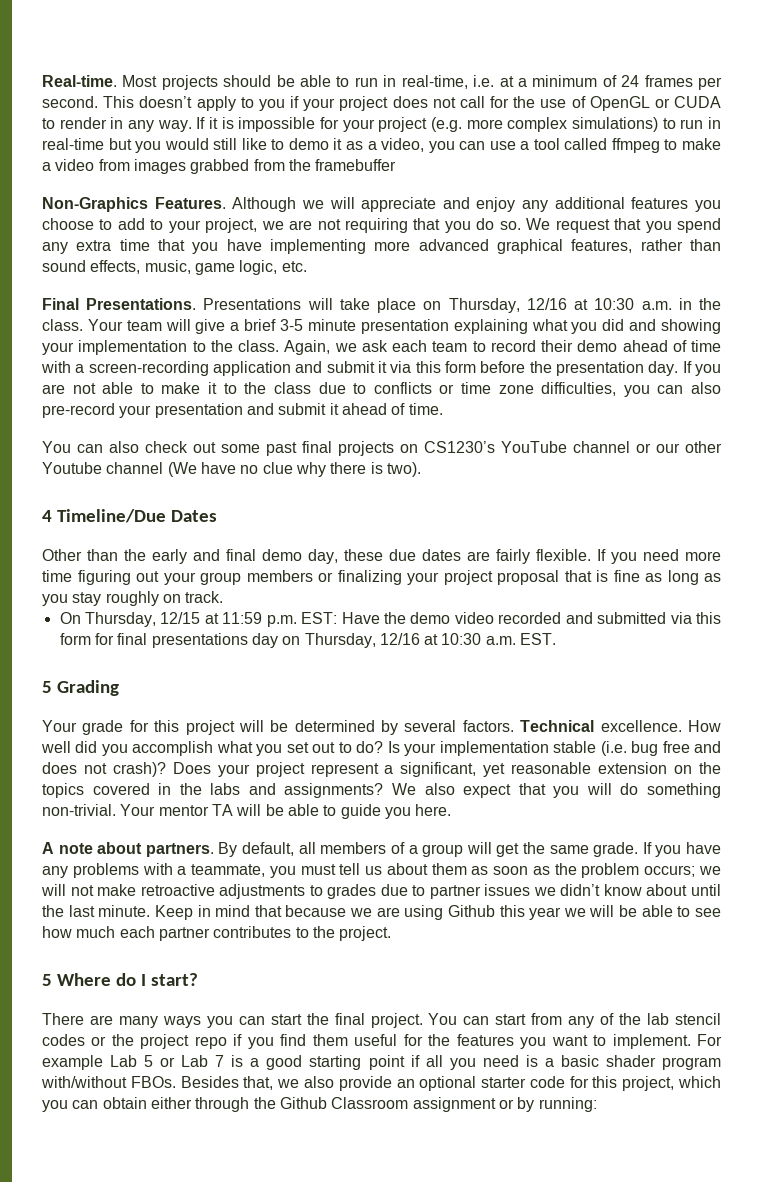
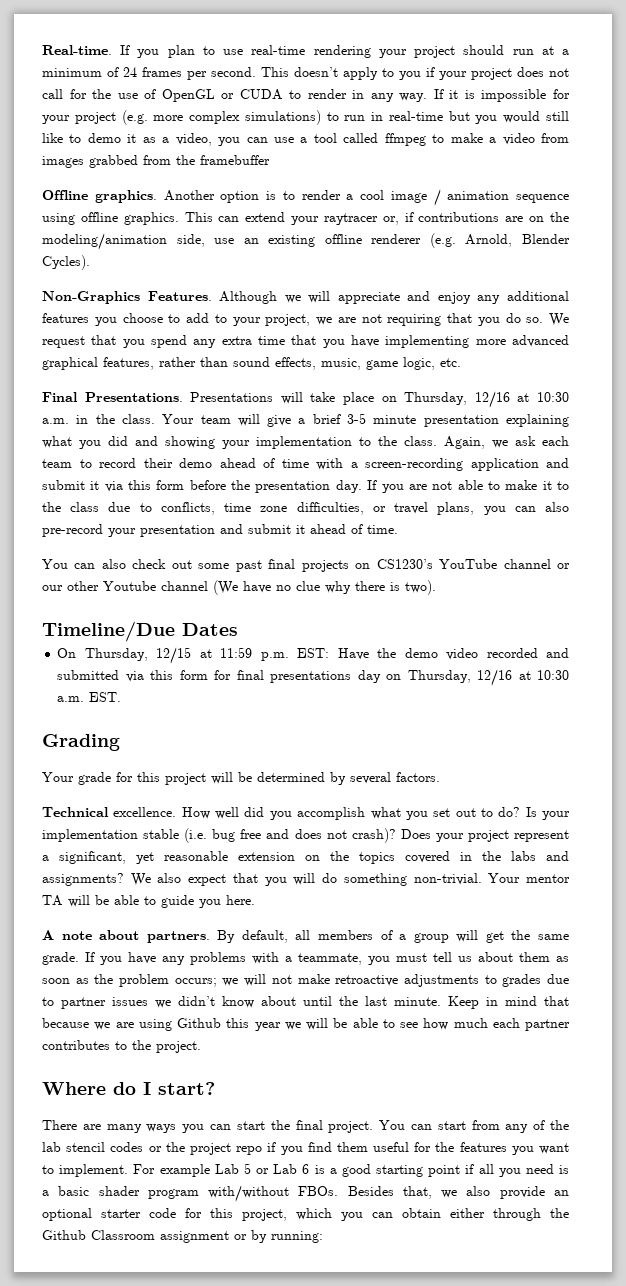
[122,75,495,90] Most projects should be able to run in real-time, i.e. -> [120,45,534,58] If you plan to use real-time rendering your project should run
(397, 165) none -> [42,189,569,206] [42,212,570,225] [42,233,570,250] [42,255,90,270] // Offline graphics. Another option is to render a cool image / animation sequence using offline graphics. This can extend your raytracer or, if contributions are on the modeling/animation side, use an existing offline renderer (e.g. Arnold, Blender Cycles).
[373,382,455,394] conflicts or -> [160,502,215,515] conflicts,
(617, 389) none -> [372,502,475,515] or travel plans,
[42,510,52,522] 4 -> (436, 587) none
[42,549,721,564] [42,570,721,585] [42,591,224,606] // Other than the early and final demo day, these due dates are fairly flexible. If you need more time figuring out your group members or finalizing your project proposal that is fine as long as you stay roughly on track. -> (238, 629) none
[42,681,52,693] 5 -> (122, 697) none
(514, 726) none -> (440, 777) //
[42,974,52,986] 5 -> (201, 1047) none
[215,1055,225,1067] 7 -> [302,1164,310,1174] 6

